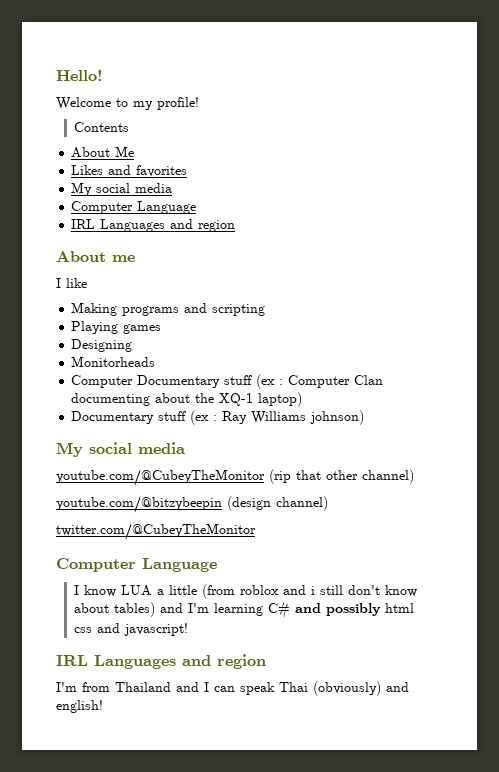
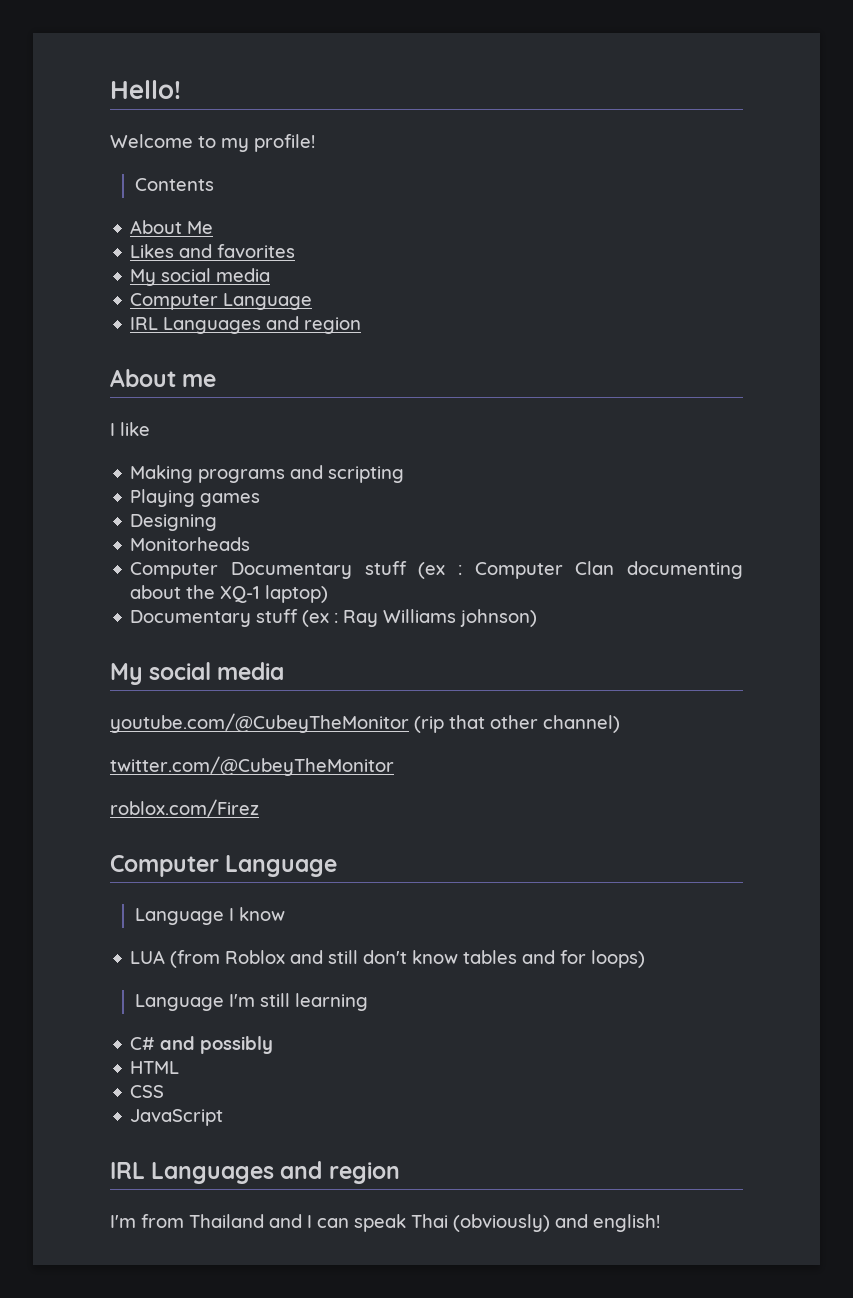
[56,496,328,513] [56,523,256,540] [56,558,217,572] youtube.com/@bitzybeepin (design channel) // twitter.com/@CubeyTheMonitor // Computer Language // -> [110,756,394,776] [110,799,259,817] [110,855,338,877] [134,908,224,925] twitter.com/@CubeyTheMonitor // roblox.com/Firez // Computer Language // Language
[121,584,418,599] [74,602,210,617] LUA a little (from roblox and i still don't know about tables) and I'm -> [130,950,646,968] [134,993,290,1011] // LUA (from Roblox and still don't know tables and for loops) // Language I'm still
(264, 609) none -> (368, 1002) //
[385,603,415,613] [74,623,189,636] html css and javascript! -> [130,1061,180,1074] [130,1085,165,1098] [130,1109,224,1126] // HTML // CSS // JavaScript

